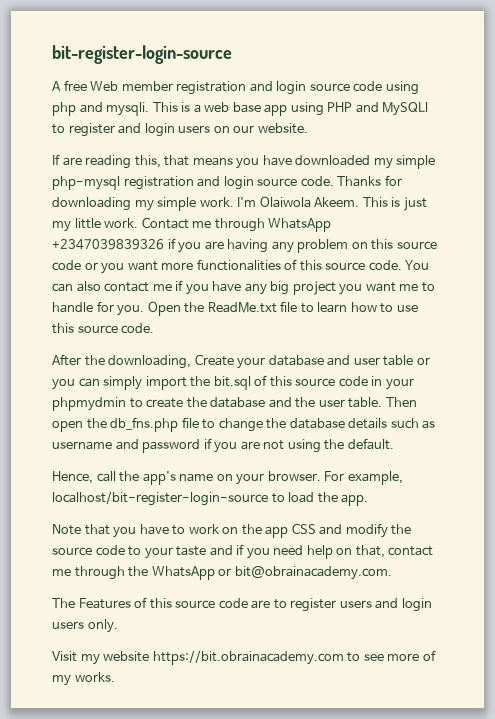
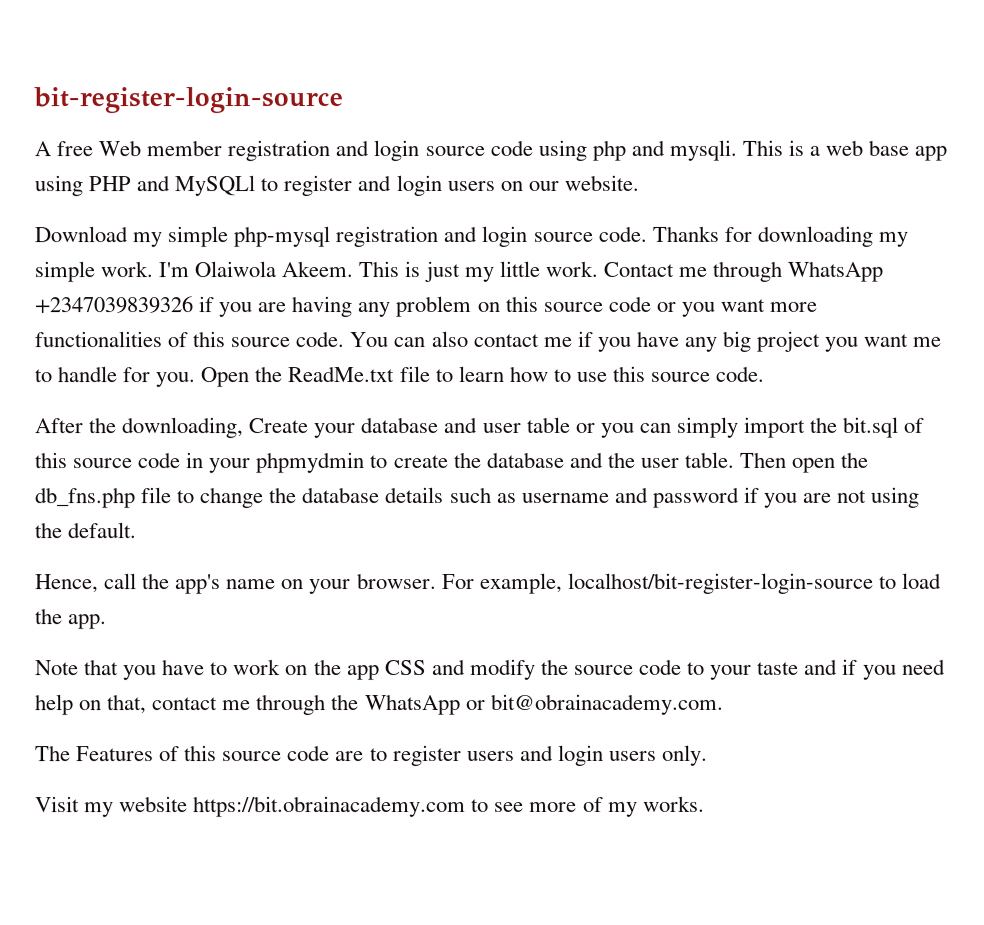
[52,154,371,169] If are reading this, that means you have downloaded -> [34,226,128,243] Download

